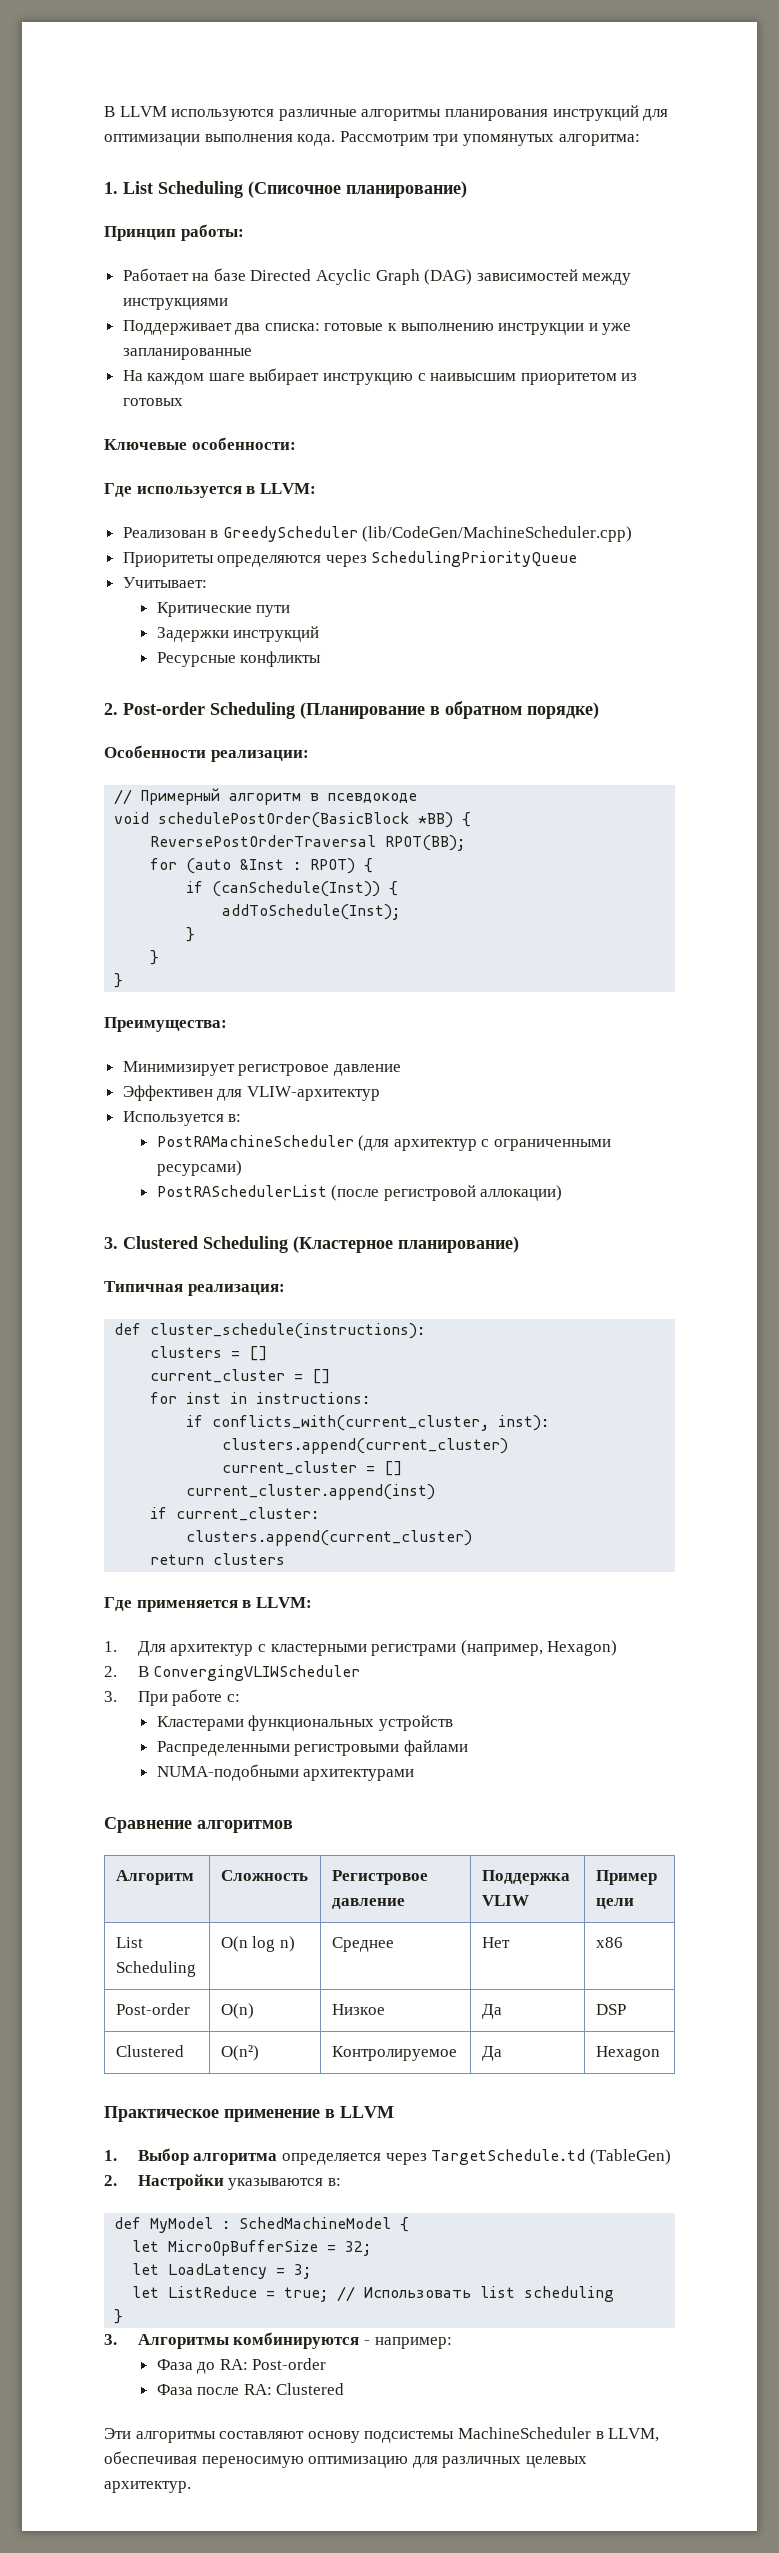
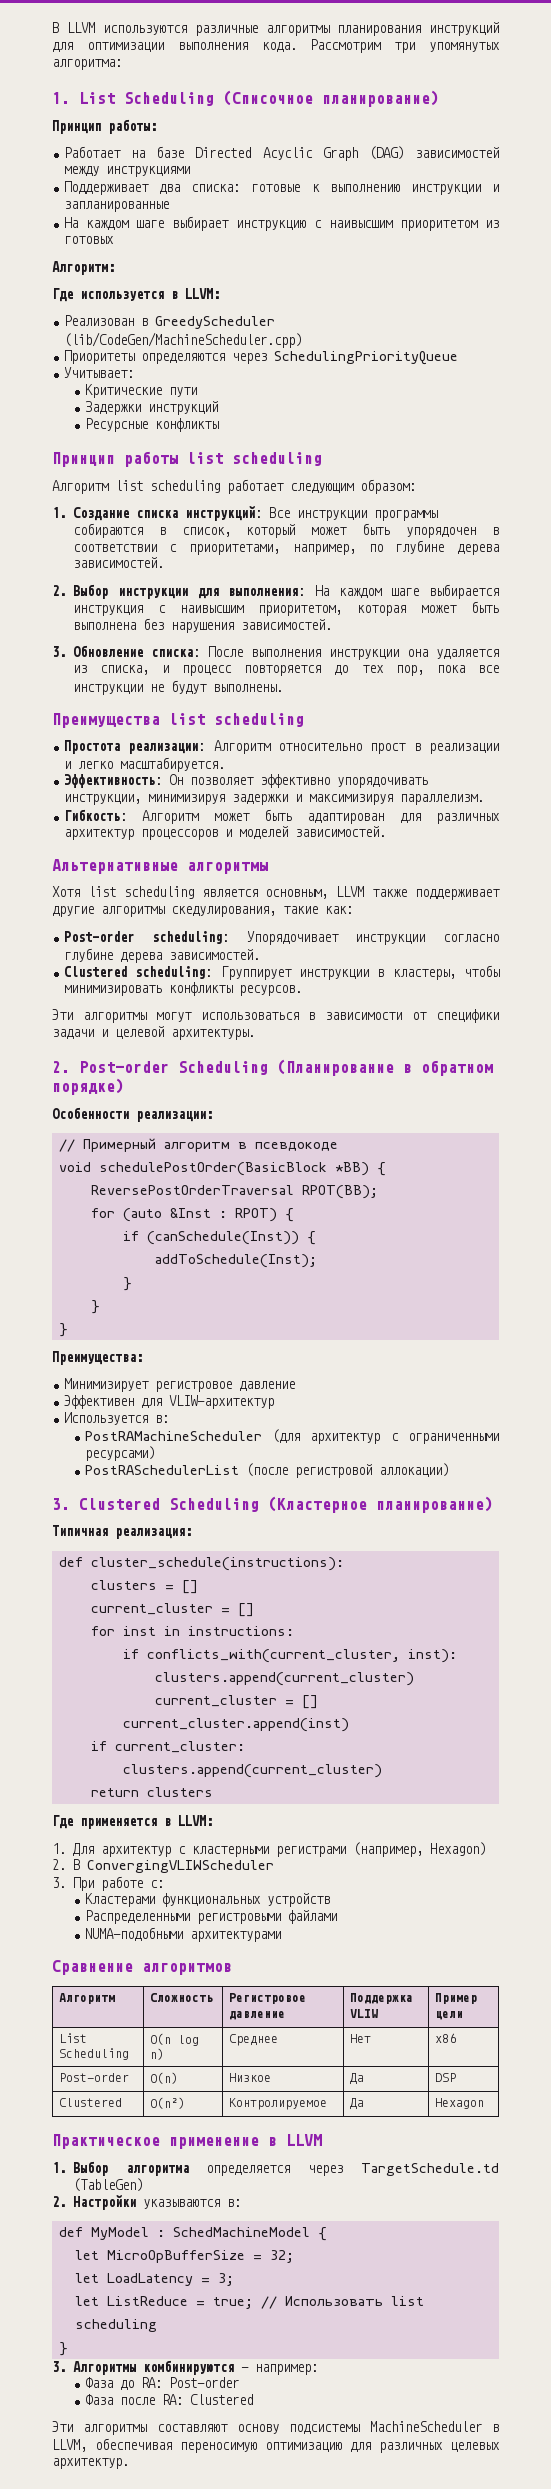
[602,323,632,335] уже -> (499, 188) none
[104,437,296,450] Ключевые особенности: -> [52,261,115,275] Алгоритм:
(322, 659) none -> [52,451,322,467] [52,479,416,494] [52,506,438,521] [72,523,499,538] [72,540,499,555] [72,557,164,568] [52,584,499,599] [72,601,499,616] [72,618,332,633] [52,645,499,660] [72,665,499,676] [72,680,283,695] [52,713,304,728] [64,740,499,754] [64,757,226,772] [64,774,429,788] [64,794,485,805] [64,809,500,824] [64,826,387,840] [52,859,268,874] [52,886,500,900] [52,906,353,917] [64,931,499,945] [64,948,261,963] [64,965,500,980] [64,982,303,996] [52,1009,499,1023] [52,1026,255,1040] // Принцип работы list scheduling // Алгоритм list scheduling работает следующим образом: // 1. Создание списка инструкций: Все инструкции программы собираются в список, который может быть упорядочен в соответствии с приоритетами, например, по глубине дерева зависимостей. // 2. Выбор инструкции для выполнения: На каждом шаге выбирается инструкция с наивысшим приоритетом, которая может быть выполнена без нарушения зависимостей. // 3. Обновление списка: После выполнения инструкции она удаляется из списка, и процесс повторяется до тех пор, пока все инструкции не будут выполнены. // Преимущества list scheduling // Простота реализации: Алгоритм относительно прост в реализации и легко масштабируется. // Эффективность: Он позволяет эффективно упорядочивать инструкции, минимизируя задержки и максимизируя параллелизм. // Гибкость: Алгоритм может быть адаптирован для различных архитектур процессоров и моделей зависимостей. // Альтернативные алгоритмы // Хотя list scheduling является основным, LLVM также поддерживает другие алгоритмы скедулирования, такие как: // Post-order scheduling: Упорядочивает инструкции согласно глубине дерева зависимостей. // Clustered scheduling: Группирует инструкции в кластеры, чтобы минимизировать конфликты ресурсов. // Эти алгоритмы могут использоваться в зависимости от специфики задачи и целевой архитектуры.

